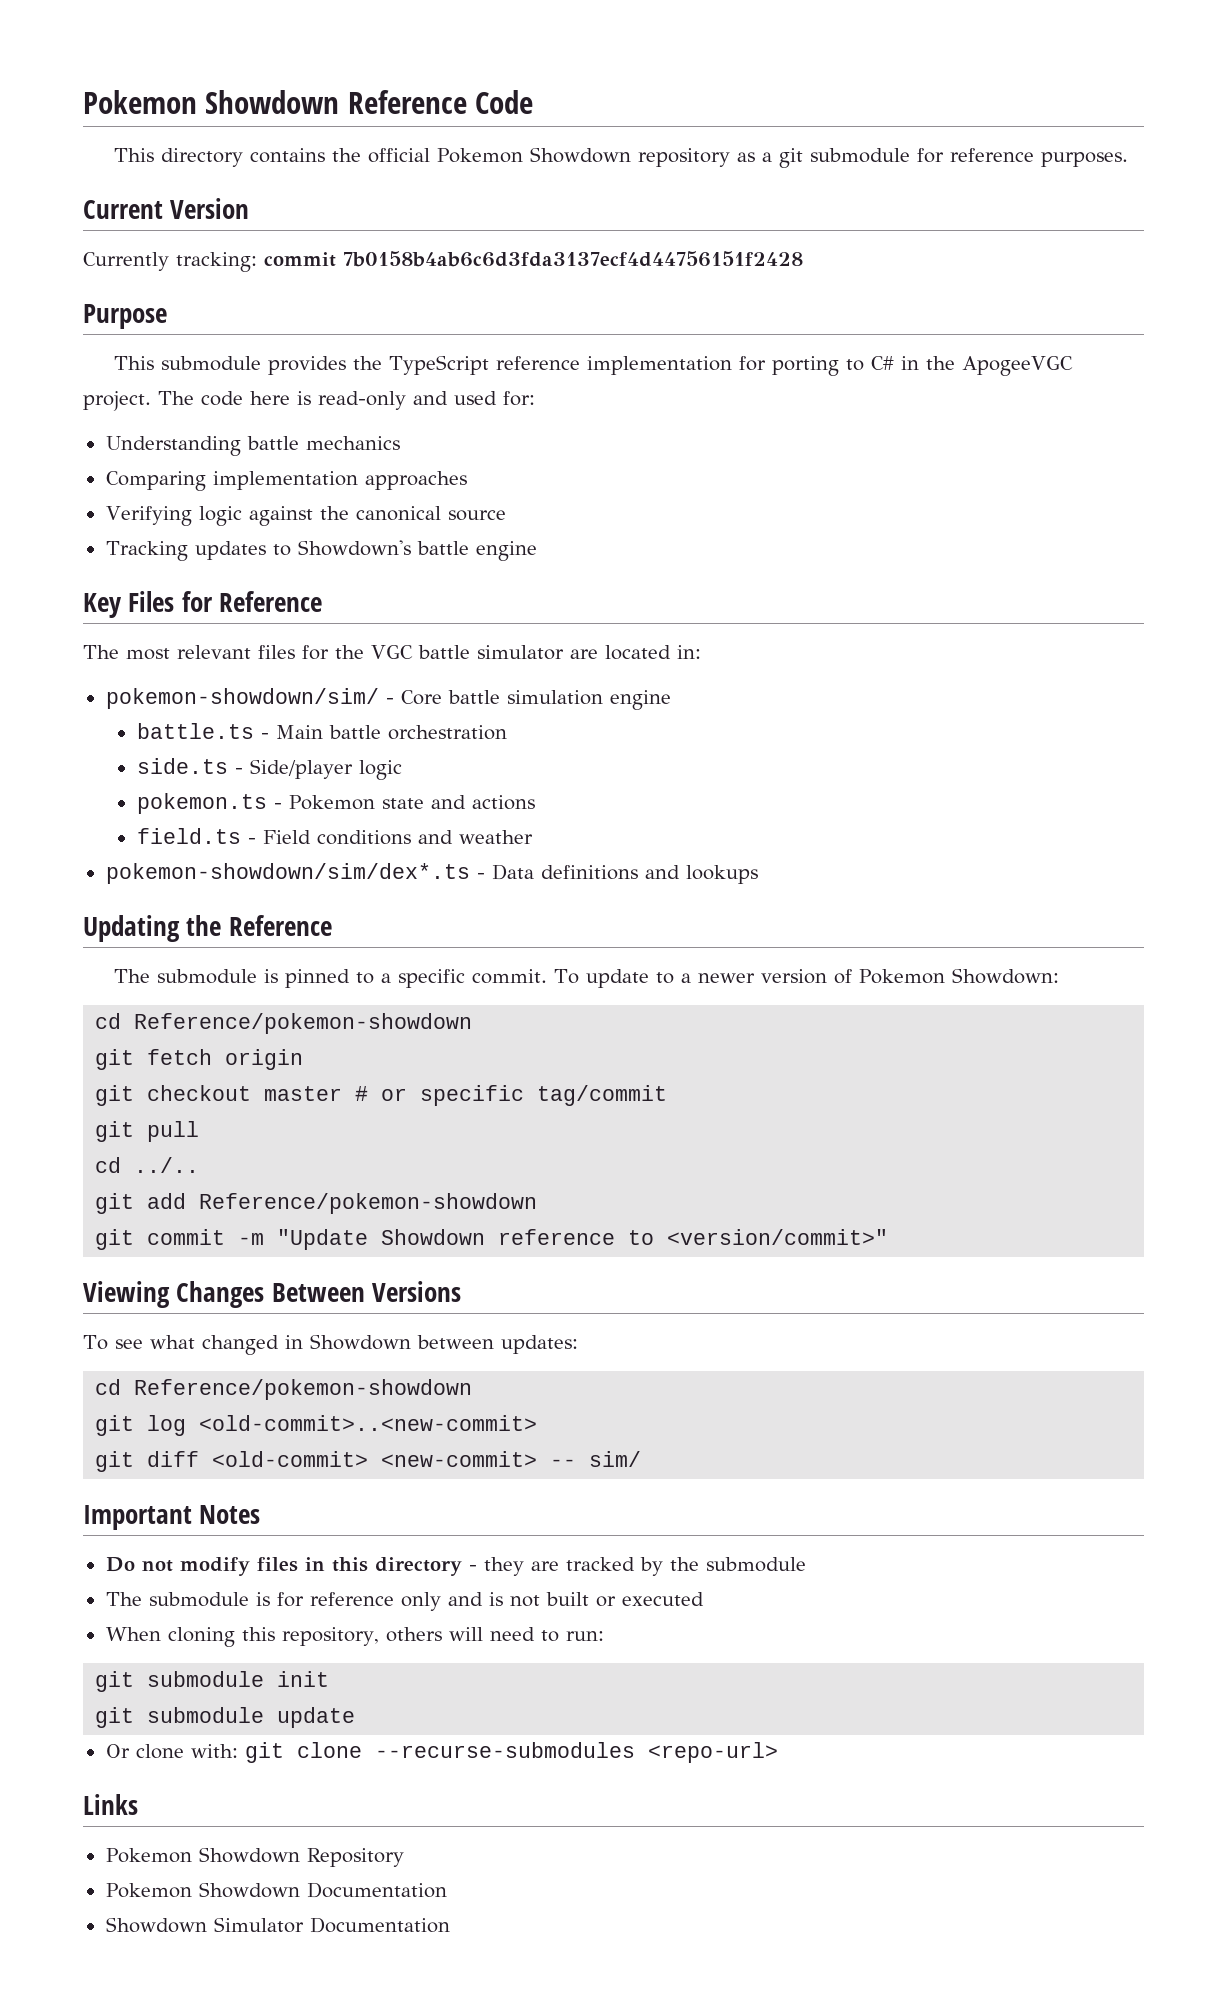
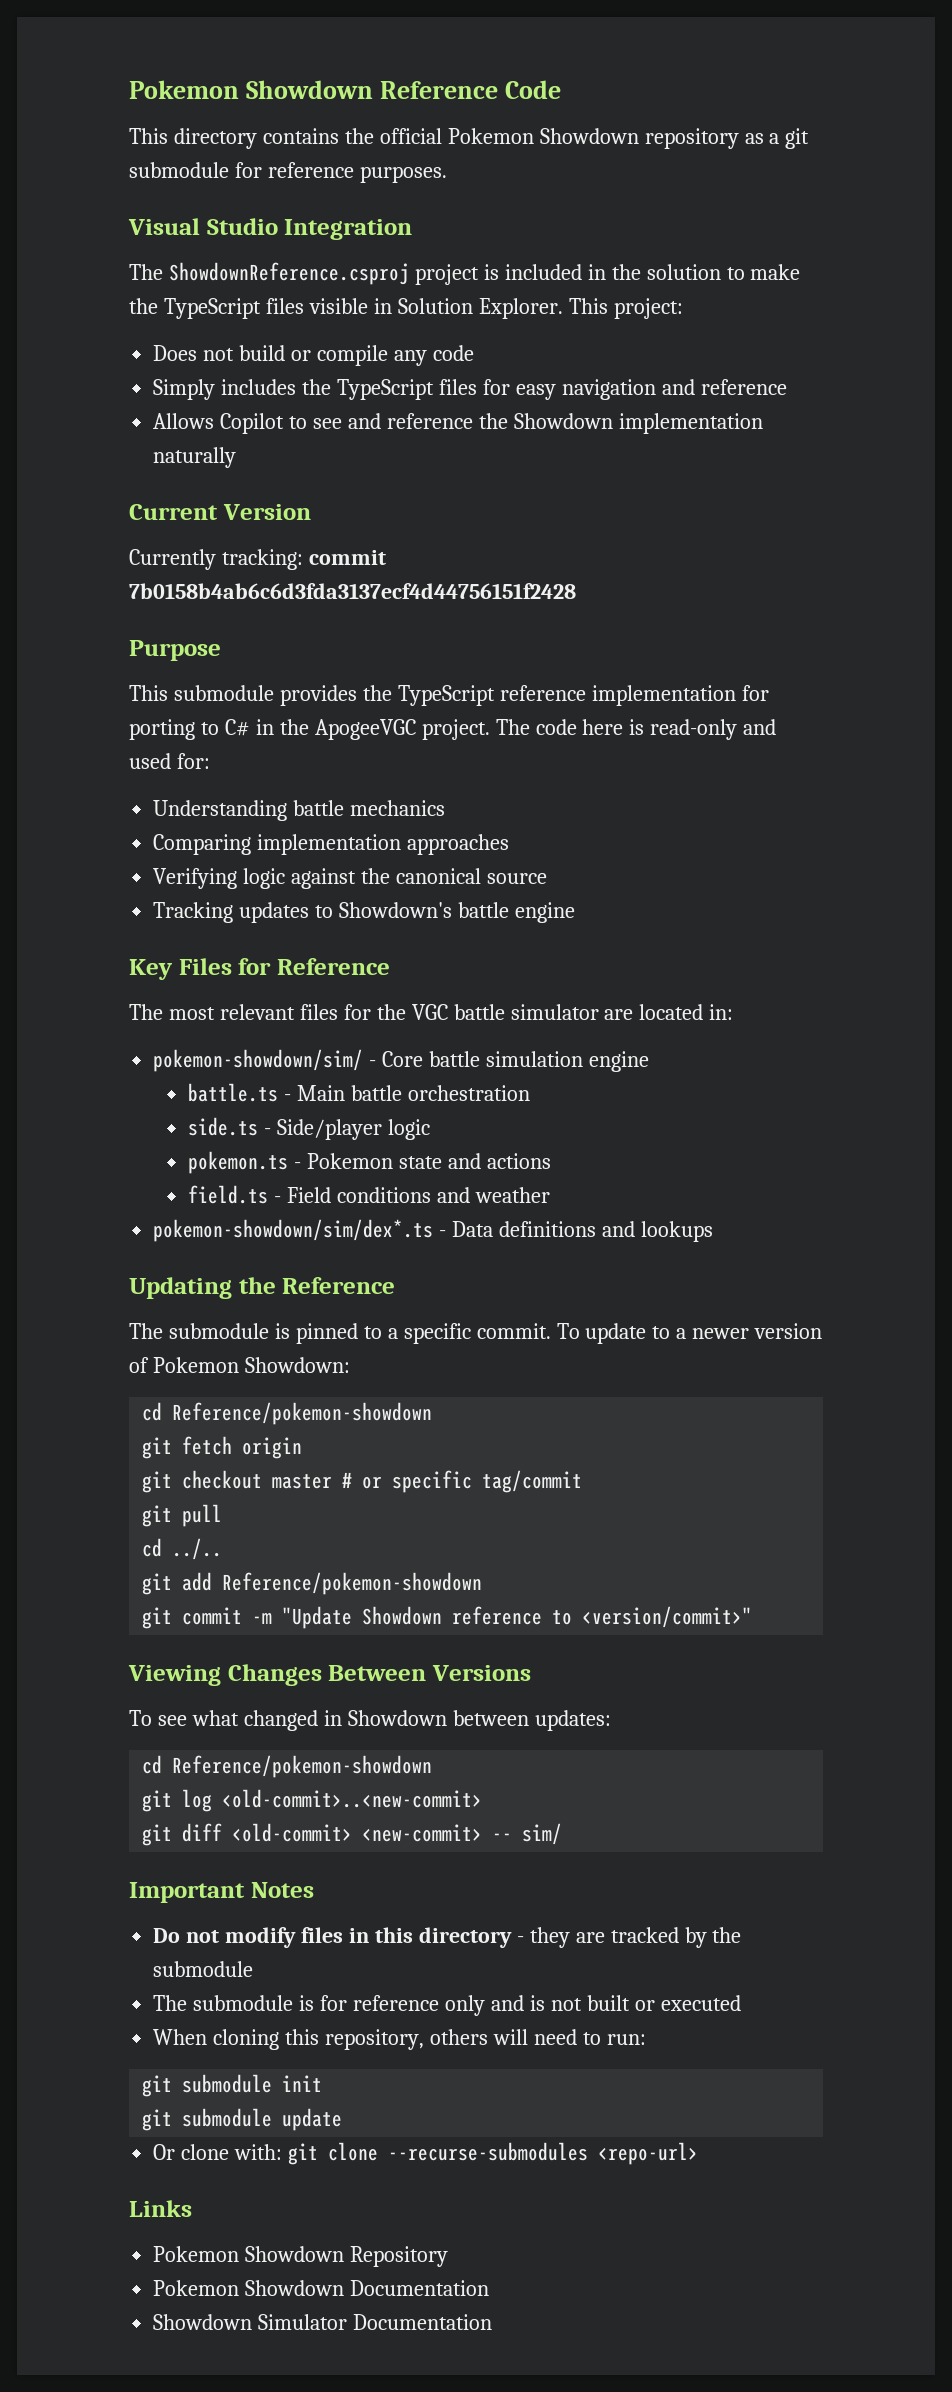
(1128, 159) none -> [128,218,413,240] [129,262,801,285] [129,298,683,319] [153,345,474,366] [153,379,787,400] [153,413,763,434] [153,447,237,468] // Visual Studio Integration // The ShowdownReference.csproj project is included in the solution to make the TypeScript files visible in Solution Explorer. This project: // Does not build or compile any code // Simply includes the TypeScript files for easy navigation and reference // Allows Copilot to see and reference the Showdown implementation naturally

